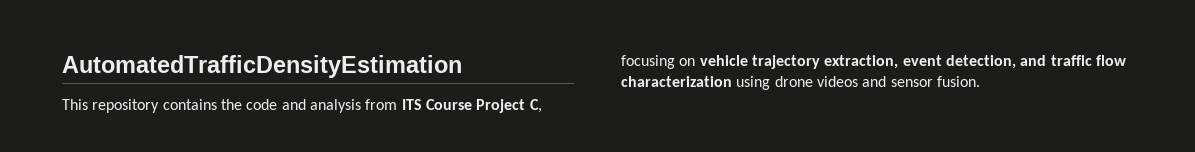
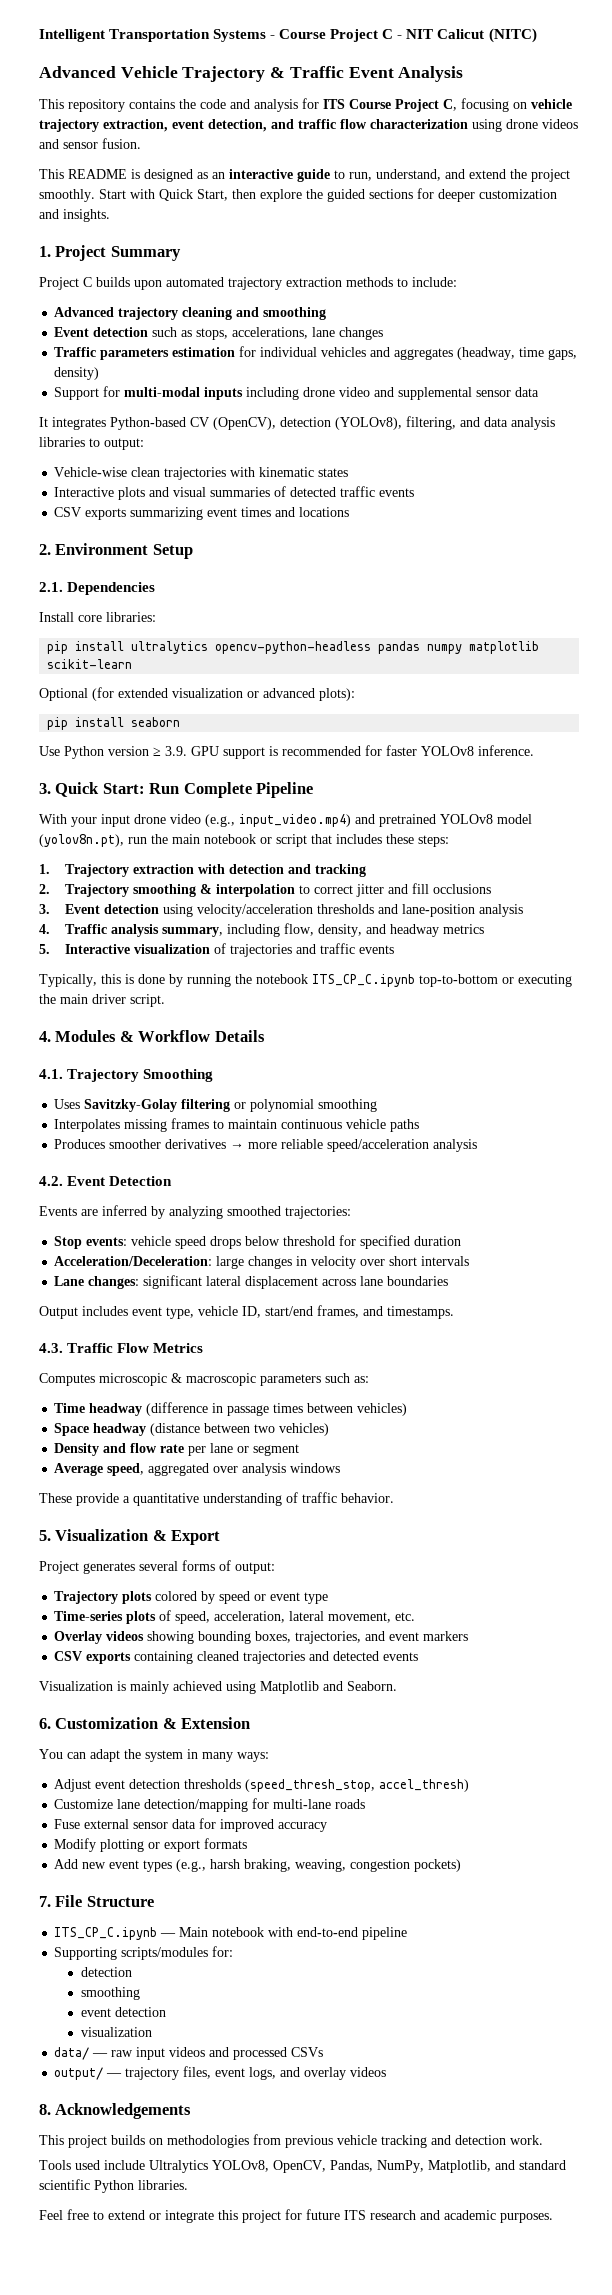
[62,55,462,78] AutomatedTrafficDensityEstimation -> [39,28,537,43] [39,66,464,82] Intelligent Transportation Systems - Course Project C - NIT Calicut (NITC) // Advanced Vehicle Trajectory & Traffic Event Analysis
[365,99,398,110] from -> [302,98,319,109] for
(980, 81) none -> [39,169,570,182] [39,188,557,202] [39,209,110,222] [39,245,181,261] [39,277,457,290] [54,307,327,320] [54,327,384,340] [54,346,578,360] [54,367,100,380] [54,386,540,400] [39,416,555,430] [39,437,144,450] [54,467,349,480] [54,486,415,500] [54,507,350,520] [39,543,193,559] [39,582,156,595] [39,612,156,622] [47,641,540,654] [47,659,133,669] [39,687,355,701] [47,717,181,730] [39,745,534,759] [39,782,314,798] [39,814,532,827] [39,834,449,847] [39,864,367,877] [39,883,492,897] [39,904,524,917] [39,923,485,937] [39,943,395,957] [39,974,572,987] [39,994,165,1007] [39,1030,265,1042] [39,1069,214,1082] [54,1099,378,1112] [54,1118,420,1132] [54,1139,478,1152] [39,1176,173,1186] [39,1205,351,1219] [54,1235,462,1249] [54,1256,470,1269] [54,1275,449,1289] [39,1305,454,1319] [39,1343,204,1353] [39,1373,369,1386] [54,1402,408,1416] [54,1423,330,1436] [54,1443,300,1456] [54,1463,341,1476] [39,1492,394,1506] [39,1529,221,1545] [39,1560,275,1574] [54,1591,329,1604] [54,1610,416,1624] [54,1631,469,1644] [54,1651,419,1664] [39,1681,397,1694] [39,1717,251,1729] [39,1749,269,1762] [54,1779,470,1792] [54,1798,366,1812] [54,1818,328,1832] [54,1838,248,1852] [54,1859,462,1872] [39,1895,154,1907] [54,1927,408,1940] [54,1946,234,1960] [80,1967,132,1977] [80,1987,140,2000] [80,2007,166,2017] [80,2027,152,2037] [54,2047,324,2060] [54,2066,387,2080] [39,2103,192,2119] [39,2134,543,2148] [39,2160,566,2173] [39,2179,188,2193] [39,2209,553,2223] // This README is designed as an interactive guide to run, understand, and extend the project smoothly. Start with Quick Start, then explore the guided sections for deeper customization and insights. // 1. Project Summary // Project C builds upon automated trajectory extraction methods to include: // Advanced trajectory cleaning and smoothing // Event detection such as stops, accelerations, lane changes // Traffic parameters estimation for individual vehicles and aggregates (headway, time gaps, density) // Support for multi-modal inputs including drone video and supplemental sensor data // It integrates Python-based CV (OpenCV), detection (YOLOv8), filtering, and data analysis libraries to output: // Vehicle-wise clean trajectories with kinematic states // Interactive plots and visual summaries of detected traffic events // CSV exports summarizing event times and locations // 2. Environment Setup // 2.1. Dependencies // Install core libraries: // pip install ultralytics opencv-python-headless pandas numpy matplotlib scikit-learn // Optional (for extended visualization or advanced plots): // pip install seaborn // Use Python version ≥ 3.9. GPU support is recommended for faster YOLOv8 inference. // 3. Quick Start: Run Complete Pipeline // With your input drone video (e.g., input_video.mp4) and pretrained YOLOv8 model (yolov8n.pt), run the main notebook or script that includes these steps: // 1. Trajectory extraction with detection and tracking // 2. Trajectory smoothing & interpolation to correct jitter and fill occlusions // 3. Event detection using velocity/acceleration thresholds and lane-position analysis // 4. Traffic analysis summary, including flow, density, and headway metrics // 5. Interactive visualization of trajectories and traffic events // Typically, this is done by running the notebook ITS_CP_C.ipynb top-to-bottom or executing the main driver script. // 4. Modules & Workflow Details // 4.1. Trajectory Smoothing // Uses Savitzky-Golay filtering or polynomial smoothing // Interpolates missing frames to maintain continuous vehicle paths // Produces smoother derivatives → more reliable speed/acceleration analysis // 4.2. Event Detection // Events are inferred by analyzing smoothed trajectories: // Stop events: vehicle speed drops below threshold for specified duration // Acceleration/Deceleration: large changes in velocity over short intervals // Lane changes: significant lateral displacement across lane boundaries // Output includes event type, vehicle ID, start/end frames, and timestamps. // 4.3. Traffic Flow Metrics // Computes microscopic & macroscopic parameters such as: // Time headway (difference in passage times between vehicles) // Space headway (distance between two vehicles) // Density and flow rate per lane or segment // Average speed, aggregated over analysis windows // These provide a quantitative understanding of traffic behavior. // 5. Visualization & Export // Project generates several forms of output: // Trajectory plots colored by speed or event type // Time-series plots of speed, acceleration, lateral movement, etc. // Overlay videos showing bounding boxes, trajectories, and event markers // CSV exports containing cleaned trajectories and detected events // Visualization is mainly achieved using Matplotlib and Seaborn. // 6. Customization & Extension // You can adapt the system in many ways: // Adjust event detection thresholds (speed_thresh_stop, accel_thresh) // Customize lane detection/mapping for multi-lane roads // Fuse external sensor data for improved accuracy // Modify plotting or export formats // Add new event types (e.g., harsh braking, weaving, congestion pockets) // 7. File Structure // ITS_CP_C.ipynb — Main notebook with end-to-end pipeline // Supporting scripts/modules for: // detection // smoothing // event detection // visualization // data/ — raw input videos and processed CSVs // output/ — trajectory files, event logs, and overlay videos // 8. Acknowledgements // This project builds on methodologies from previous vehicle tracking and detection work. // Tools used include Ultralytics YOLOv8, OpenCV, Pandas, NumPy, Matplotlib, and standard scientific Python libraries. // Feel free to extend or integrate this project for future ITS research and academic purposes.

